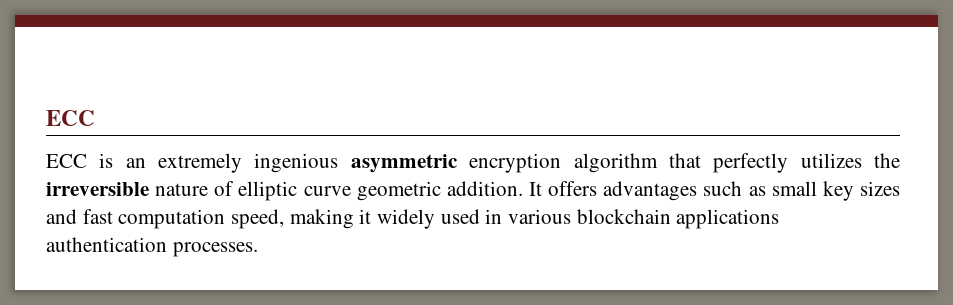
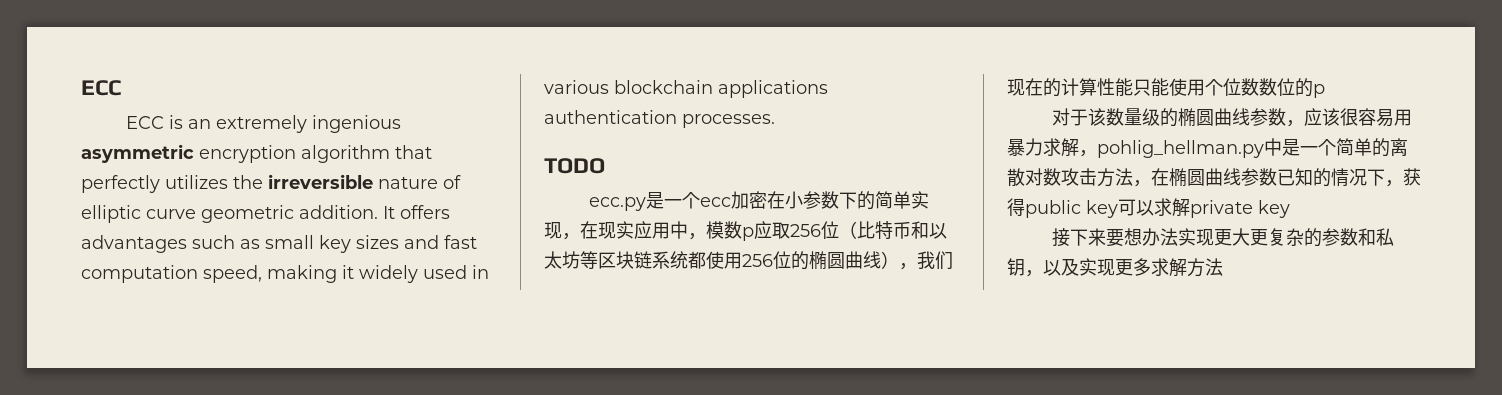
(258, 249) none -> [544,158,605,174] [589,191,930,211] [544,221,947,241] [544,251,953,270] [1007,78,1325,98] [1052,108,1413,127] [1007,138,1408,158] [1007,168,1421,187] [1007,198,1290,218] [1052,228,1395,247] [1007,258,1223,277] // TODO // ecc.py是一个ecc加密在小参数下的简单实现，在现实应用中，模数p应取256位（比特币和以太坊等区块链系统都使用256位的椭圆曲线），我们现在的计算性能只能使用个位数数位的p // 对于该数量级的椭圆曲线参数，应该很容易用暴力求解，pohlig_hellman.py中是一个简单的离散对数攻击方法，在椭圆曲线参数已知的情况下，获得public key可以求解private key // 接下来要想办法实现更大更复杂的参数和私钥，以及实现更多求解方法

